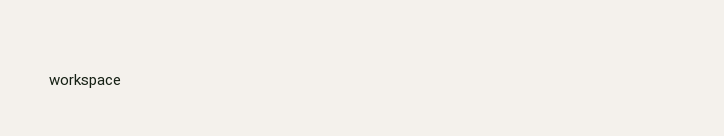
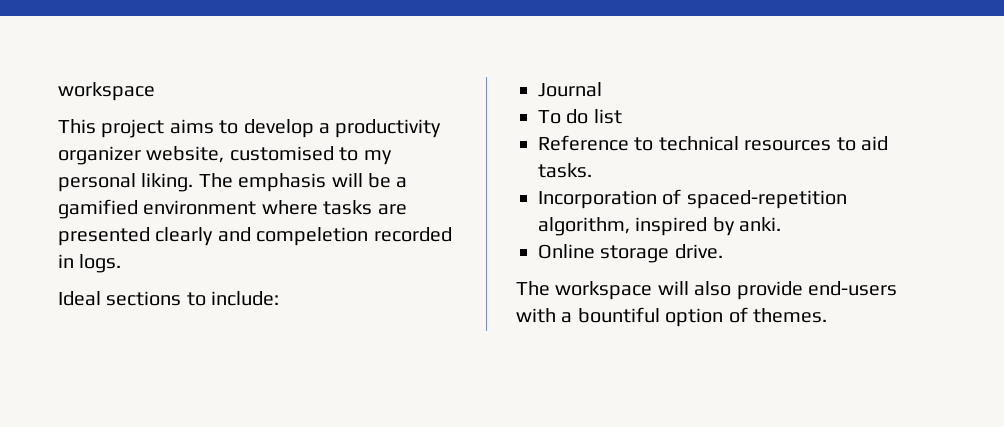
[49,74,121,88] workspace -> [58,82,155,101] [58,119,442,138] [58,146,392,165] [58,173,408,192] [58,199,407,219] [58,227,452,246] [58,254,122,273] [58,291,280,306] [538,82,602,97] [538,109,622,124] [538,135,888,151] [538,163,592,178] [538,189,847,209] [538,217,782,236] [538,244,723,263] [516,281,897,300] [516,307,827,327] workspace // This project aims to develop a productivity organizer website, customised to my personal liking. The emphasis will be a gamified environment where tasks are presented clearly and compeletion recorded in logs. // Ideal sections to include: // Journal // To do list // Reference to technical resources to aid tasks. // Incorporation of spaced-repetition algorithm, inspired by anki. // Online storage drive. // The workspace will also provide end-users with a bountiful option of themes.

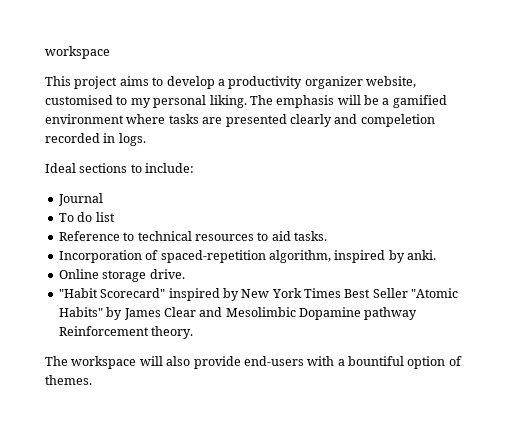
(723, 251) none -> [58,288,459,301] [58,307,418,320] [58,326,194,339] // "Habit Scorecard" inspired by New York Times Best Seller "Atomic Habits" by James Clear and Mesolimbic Dopamine pathway Reinforcement theory.

